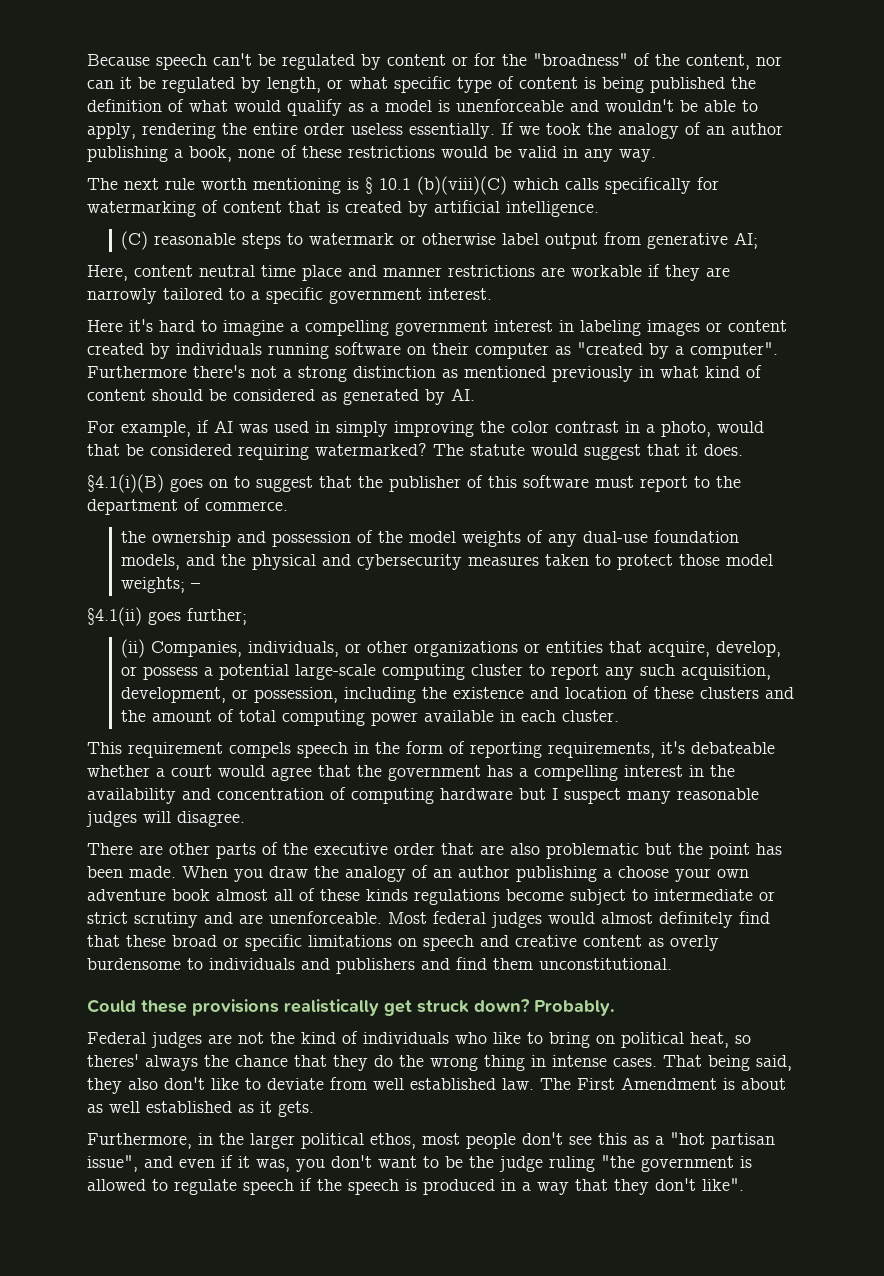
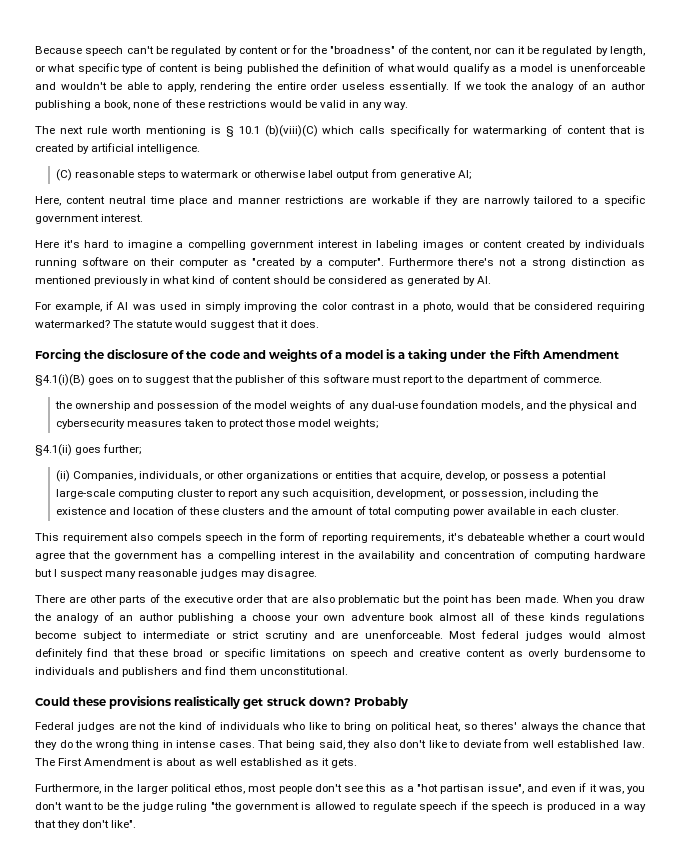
(743, 450) none -> [35,349,619,362] // Forcing the disclosure of the code and weights of a model is a taking under the Fifth Amendment
[191,583,201,589] – -> (380, 424) none
(223, 750) none -> [130,533,153,541] also
[143,811,171,823] will -> [240,571,265,579] may
[534,1000,615,1016] Probably. -> [353,697,408,709] Probably

